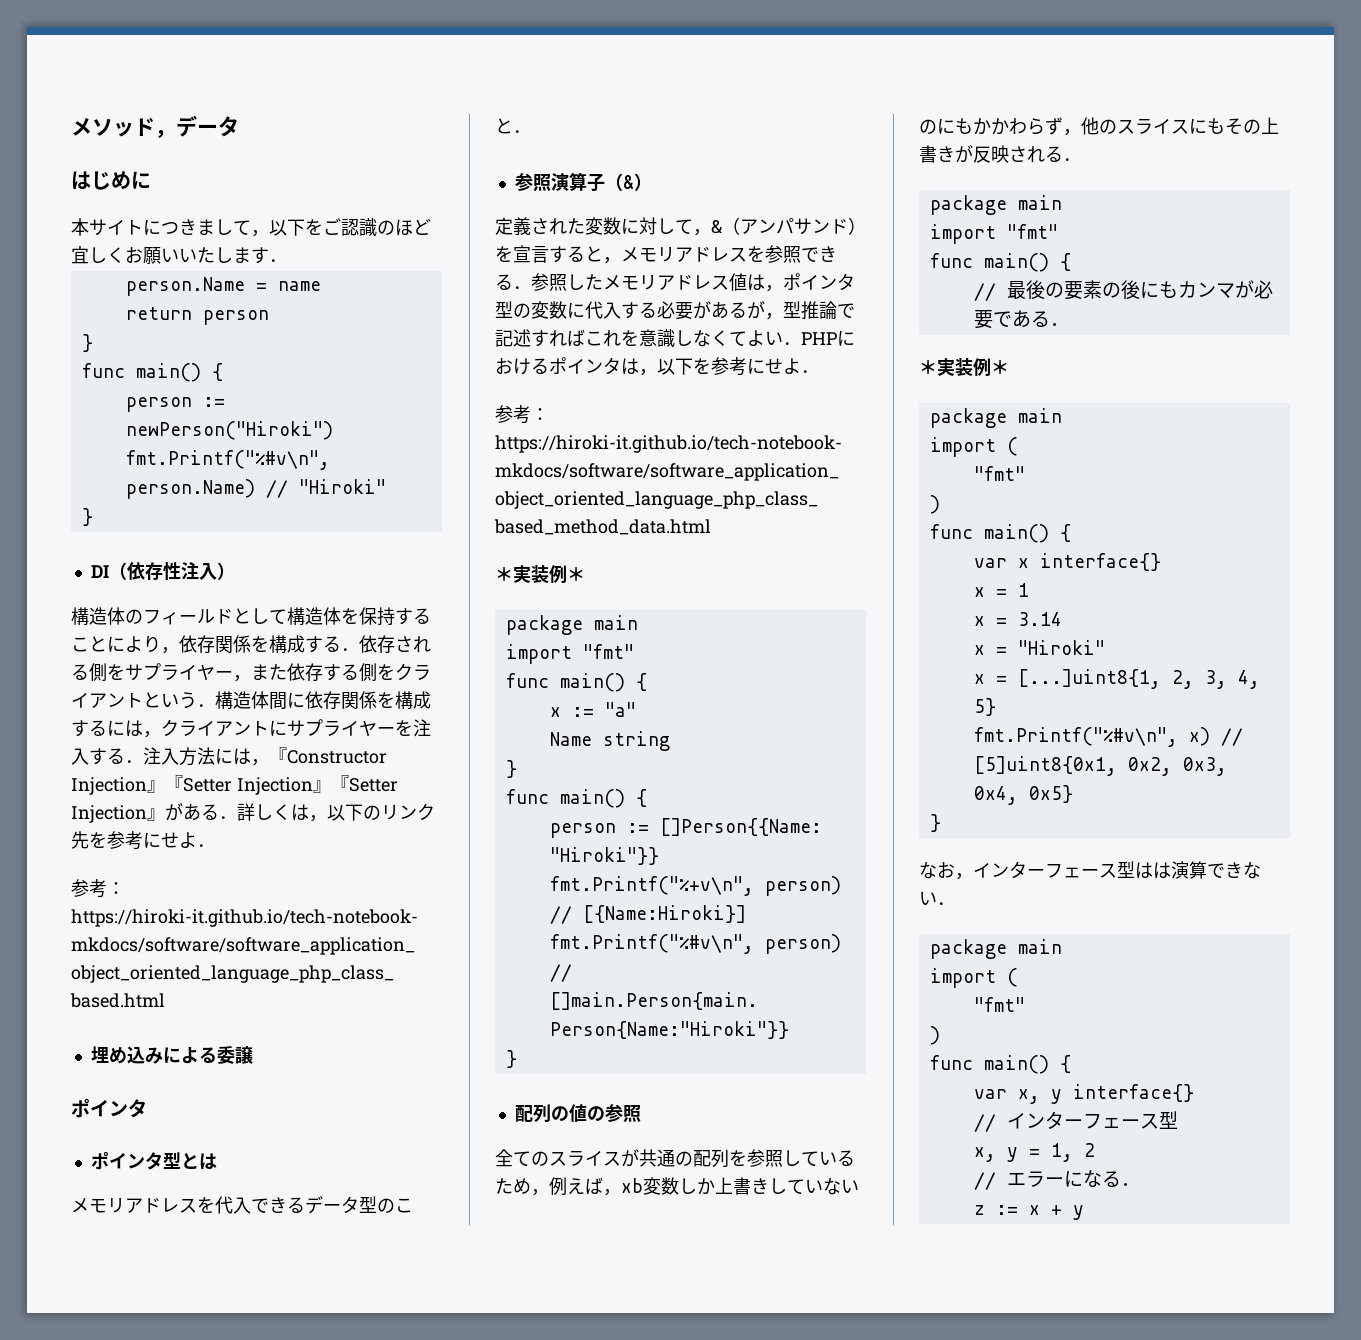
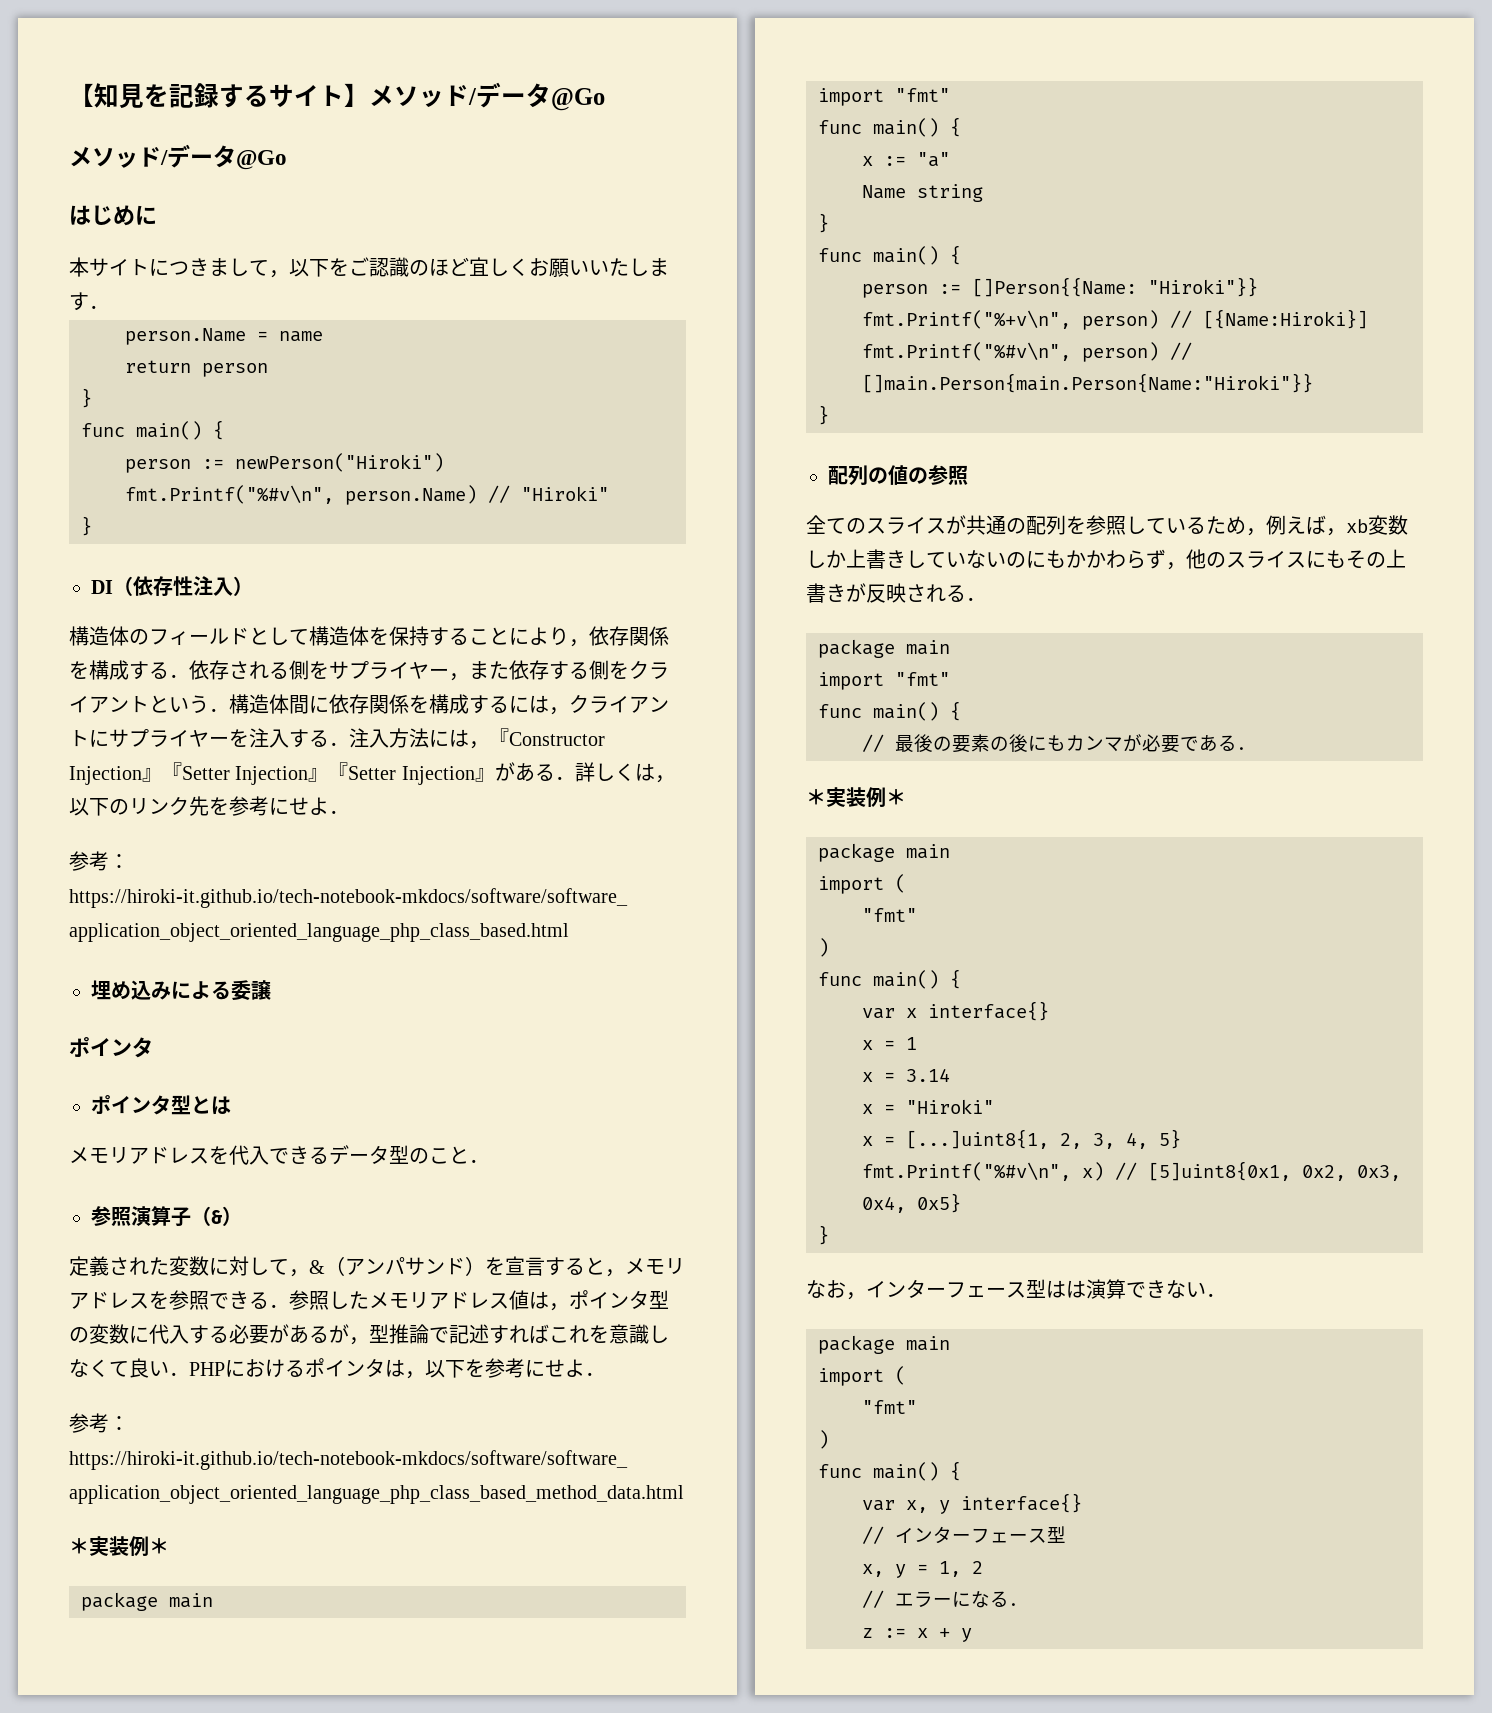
[71,115,239,138] メソッド，データ -> [69,82,605,111] [69,144,287,170] 【知見を記録するサイト】メソッド/データ@Go // メソッド/データ@Go
[747,330,765,346] よ -> [129,1358,149,1378] 良

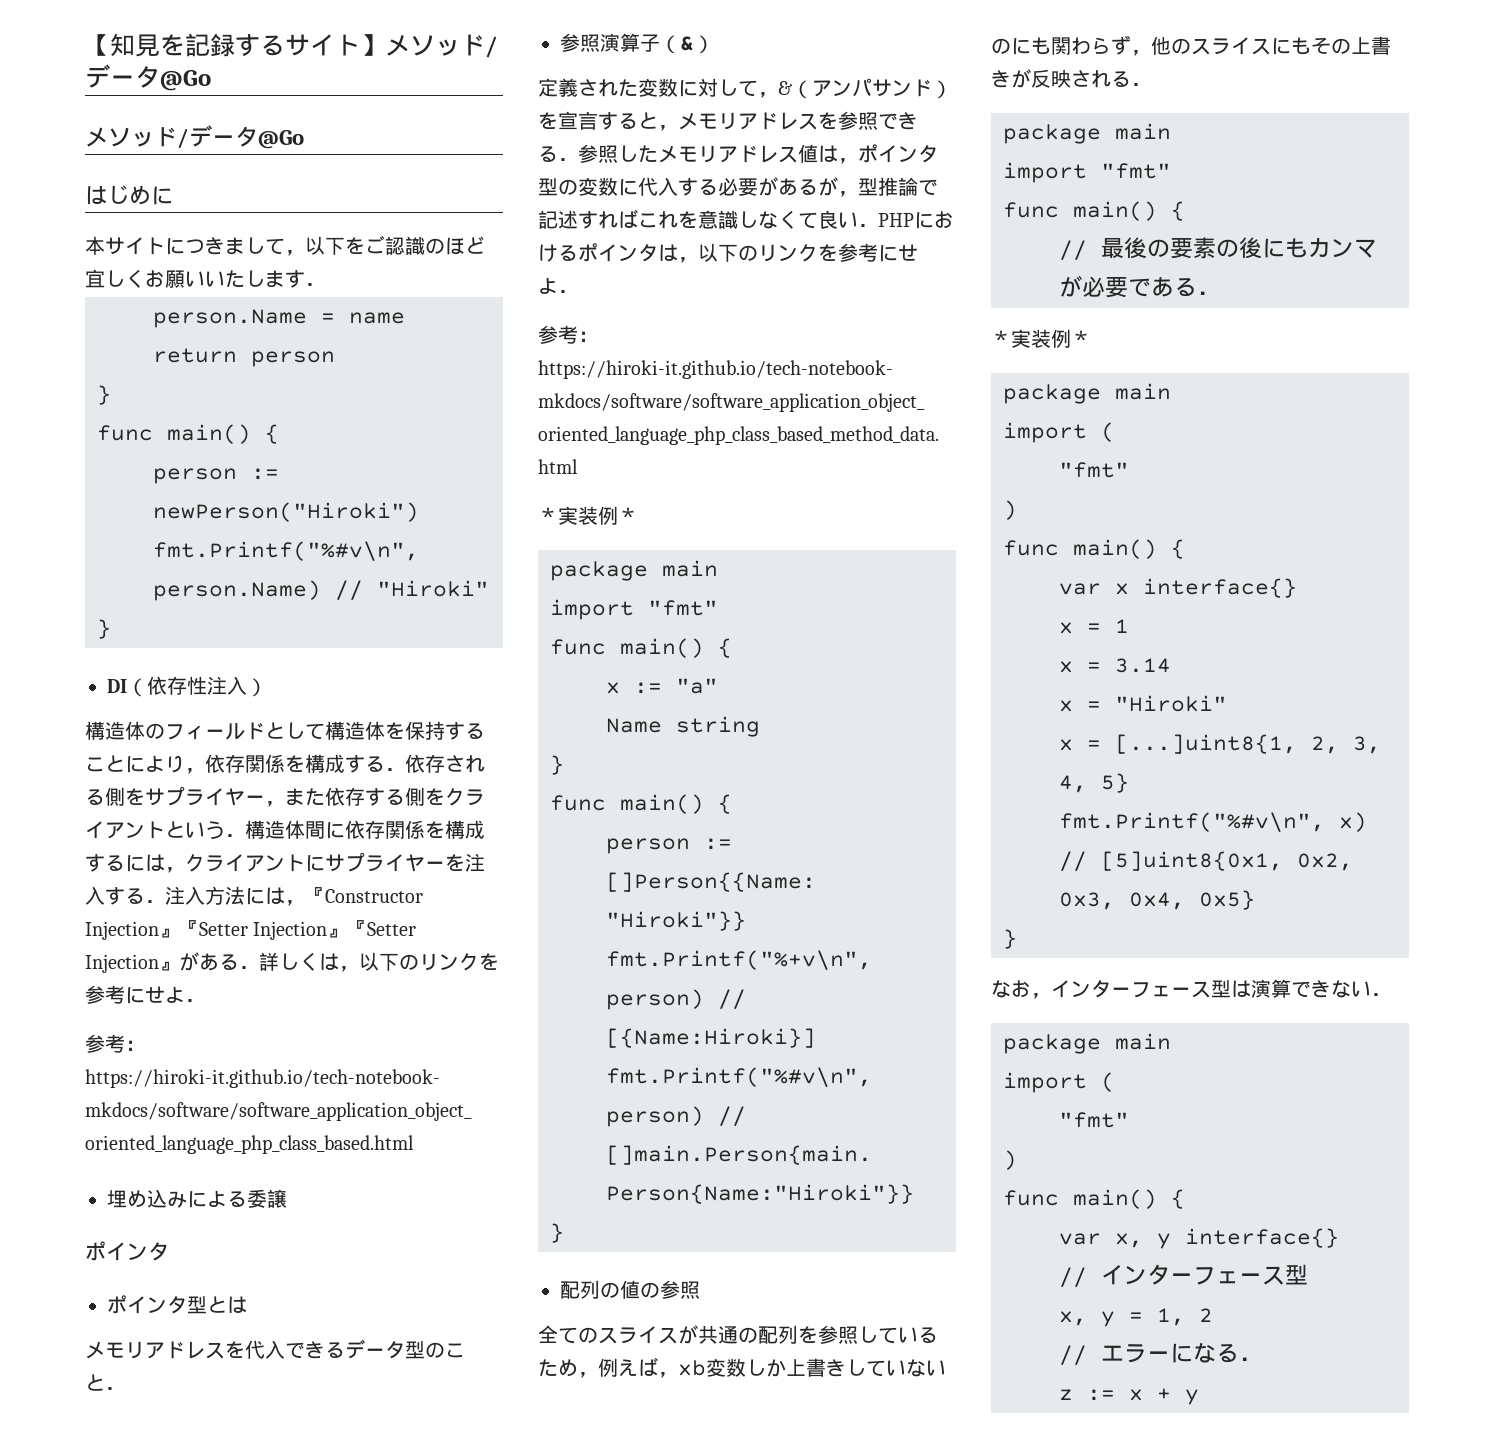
[189,796,209,816] 先 -> (479, 962) none
(465, 1369) none -> [738,244,818,262] のリンク
[1066,550,1106,568] かか -> [1051,37,1071,55] 関
[1066,1280,1086,1298] は -> (1251, 989) none

